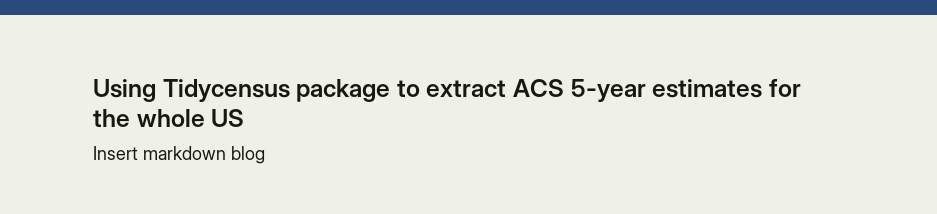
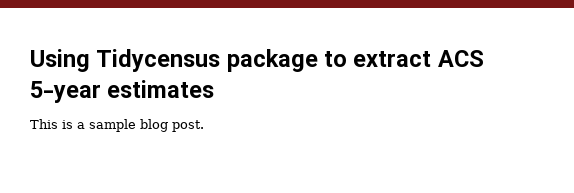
[768,79,801,97] [93,109,245,127] [93,146,265,164] for the whole US // Insert markdown blog -> [30,119,204,132] // This is a sample blog post.

